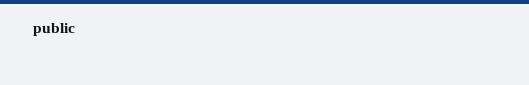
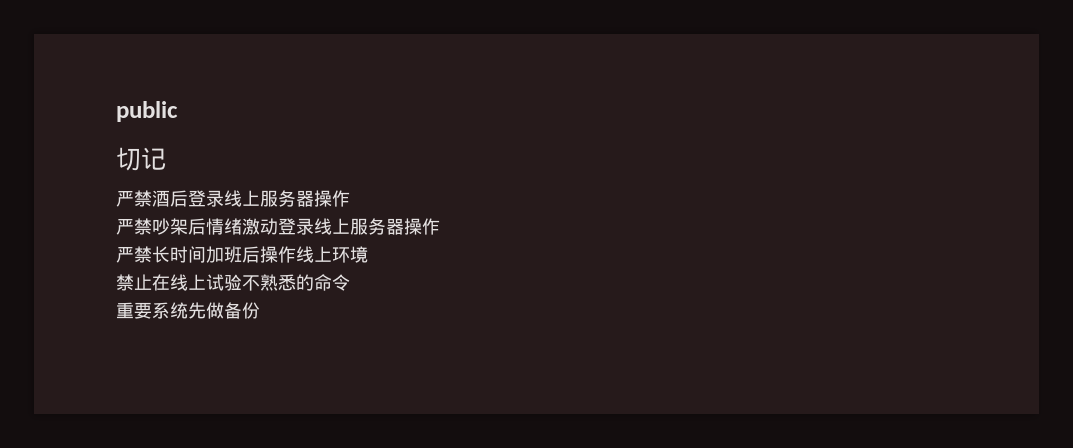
(75, 29) none -> [116,147,166,171] [116,190,350,207] [116,218,440,235] [116,246,368,263] [116,274,350,291] [116,302,260,319] // 切记 // 严禁酒后登录线上服务器操作 // 严禁吵架后情绪激动登录线上服务器操作 // 严禁长时间加班后操作线上环境 // 禁止在线上试验不熟悉的命令 // 重要系统先做备份

